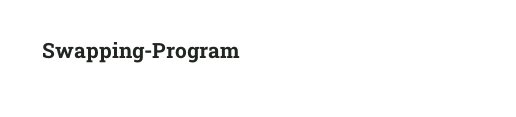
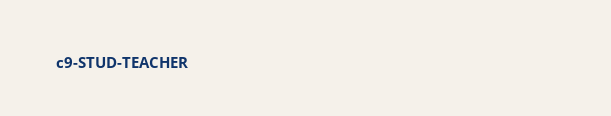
[42,42,240,63] Swapping-Program -> [56,57,188,68] c9-STUD-TEACHER

